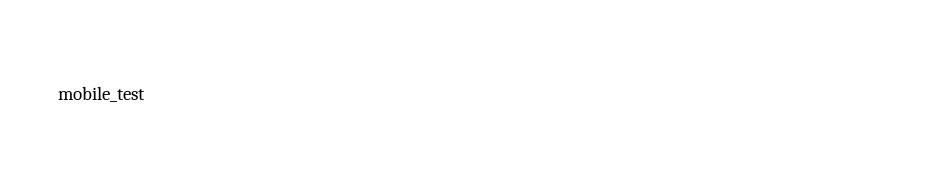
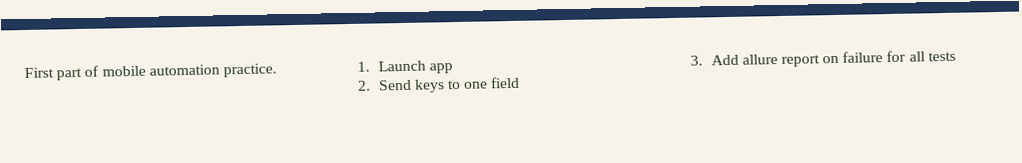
[58,86,145,102] mobile_test -> [24,63,277,81] [357,60,453,74] [357,76,521,93] [690,50,956,68] First part of mobile automation practice. // 1. Launch app // 2. Send keys to one field // 3. Add allure report on failure for all tests

